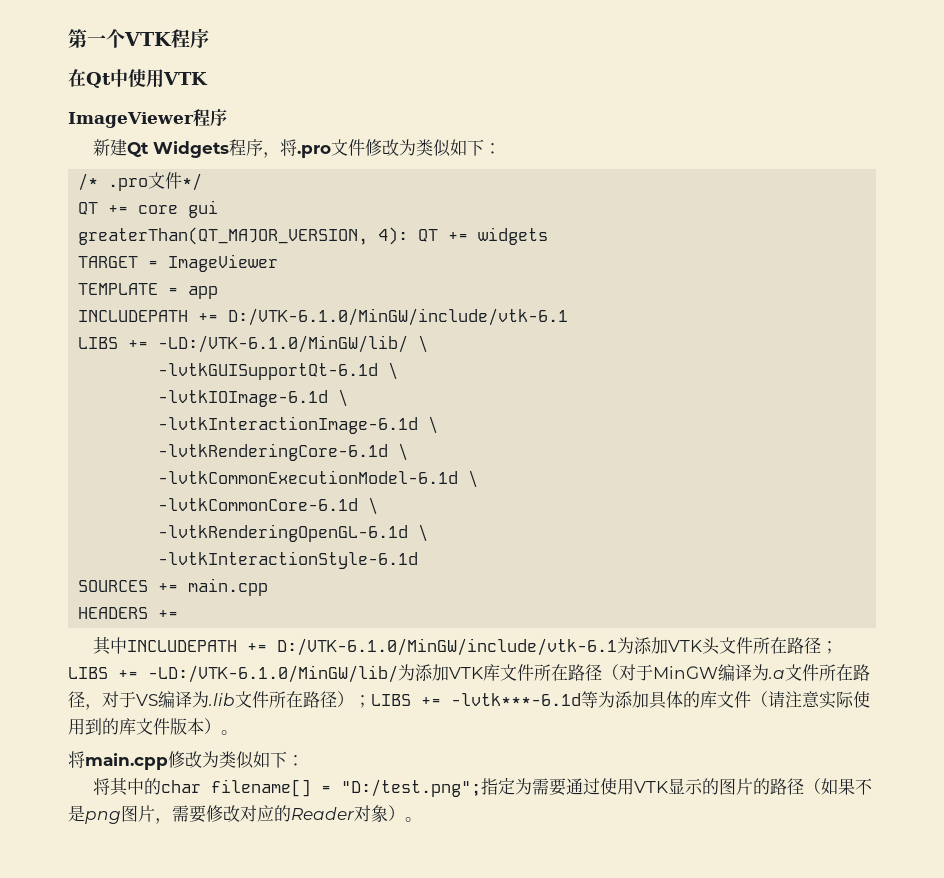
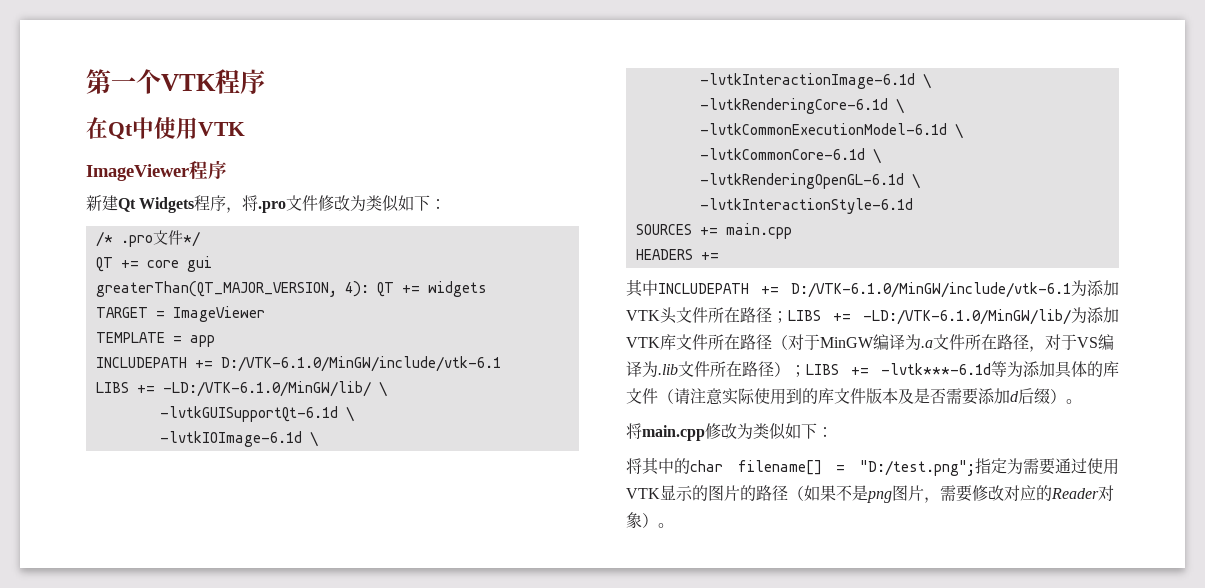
(204, 726) none -> [898,388,1050,405] 及是否需要添加d后缀

